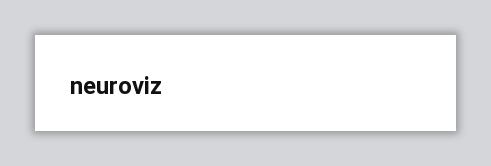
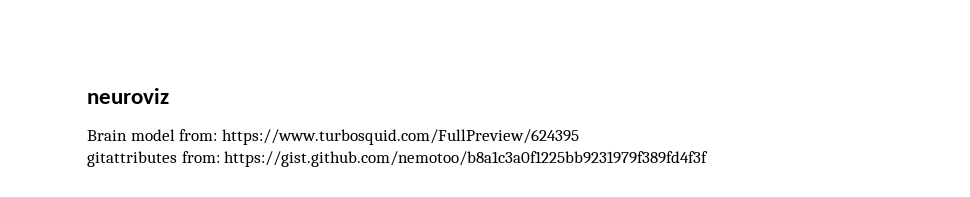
(162, 85) none -> [87,129,579,145] [87,151,709,167] // Brain model from: https://www.turbosquid.com/FullPreview/624395 // gitattributes from: https://gist.github.com/nemotoo/b8a1c3a0f1225bb9231979f389fd4f3f

